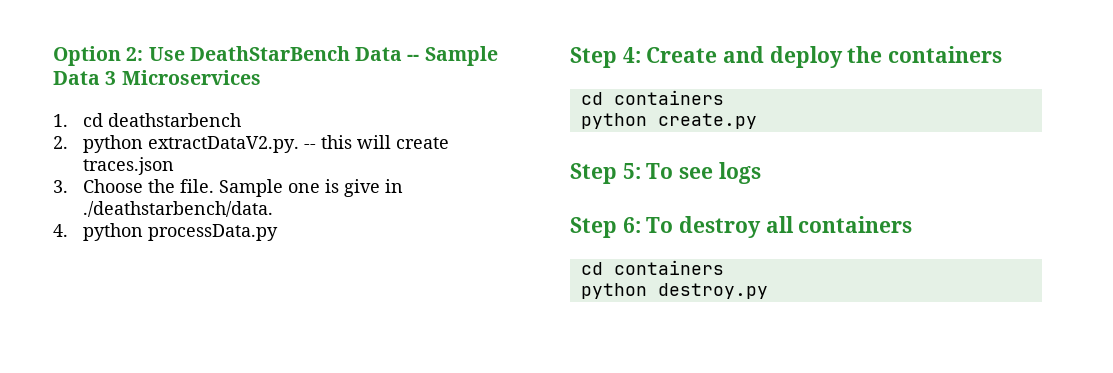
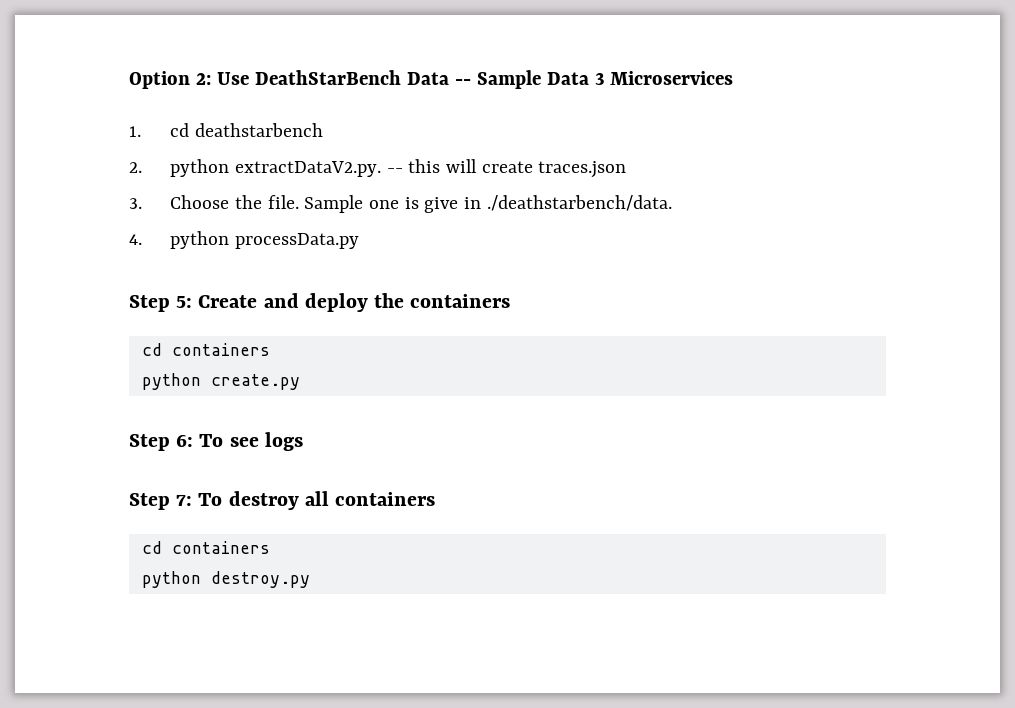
[622,47,641,63] 4: -> [176,296,193,308] 5:
[622,163,641,179] 5: -> [176,434,194,447] 6:
[622,217,641,233] 6: -> [176,494,193,506] 7:

